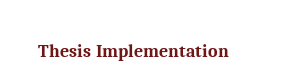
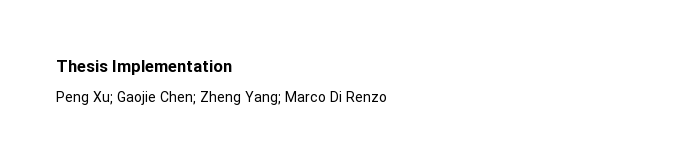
(229, 52) none -> [56,91,387,105] // Peng Xu; Gaojie Chen; Zheng Yang; Marco Di Renzo

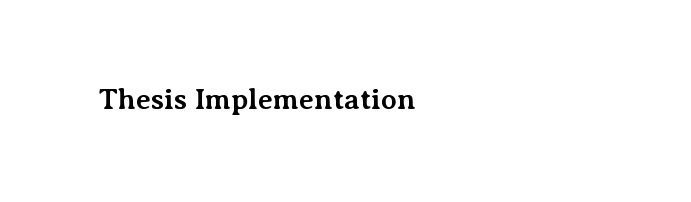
[56,91,387,105] // Peng Xu; Gaojie Chen; Zheng Yang; Marco Di Renzo -> (416, 101) none

